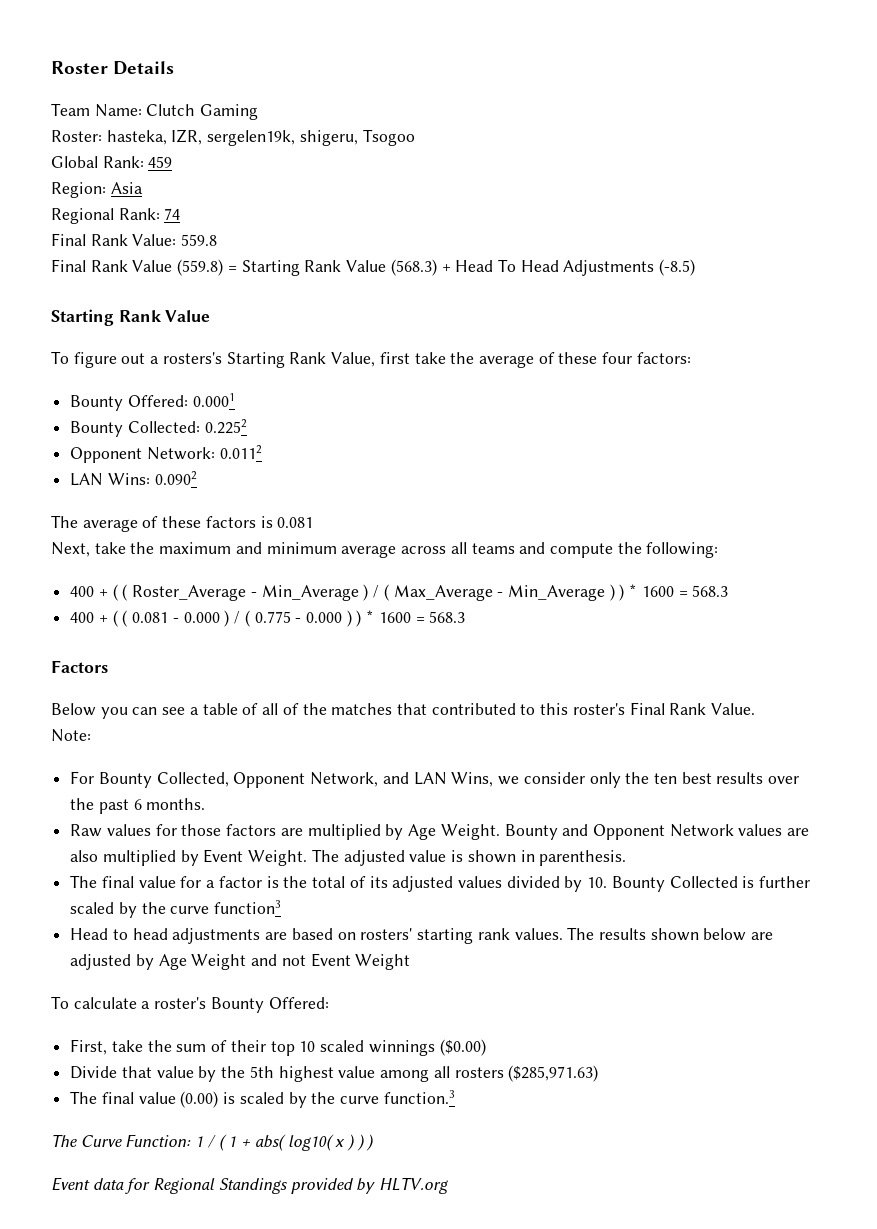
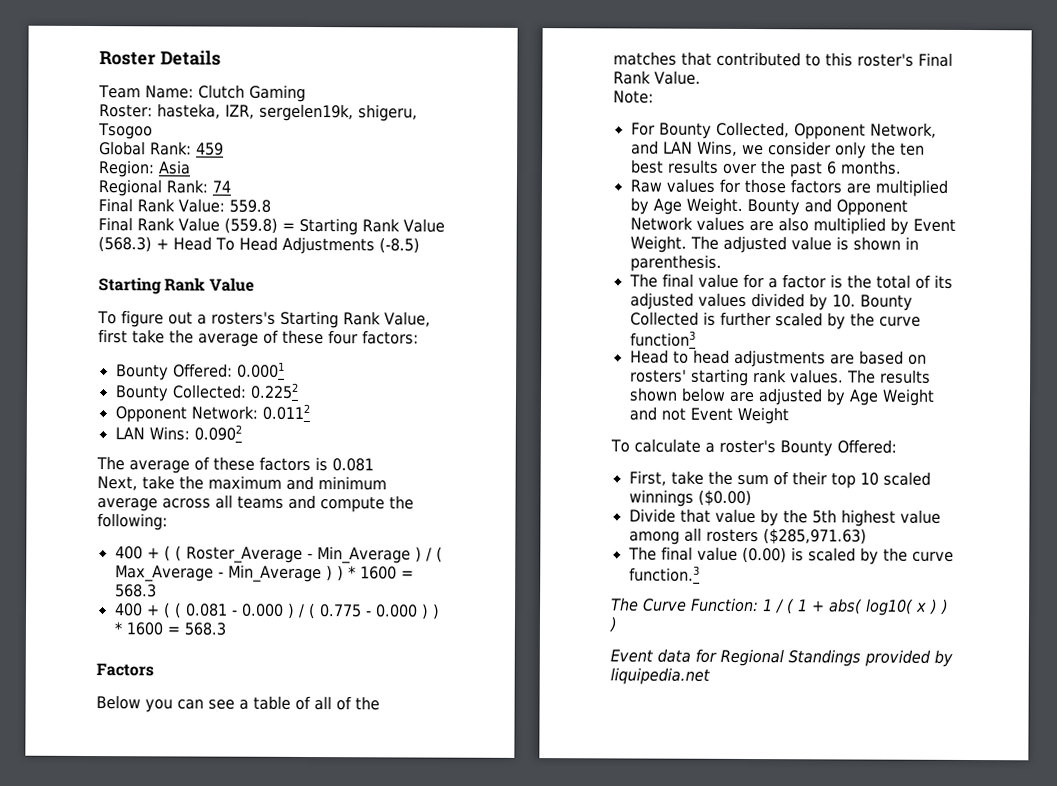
[379,1177,449,1194] HLTV.org -> [610,667,711,685] liquipedia.net

